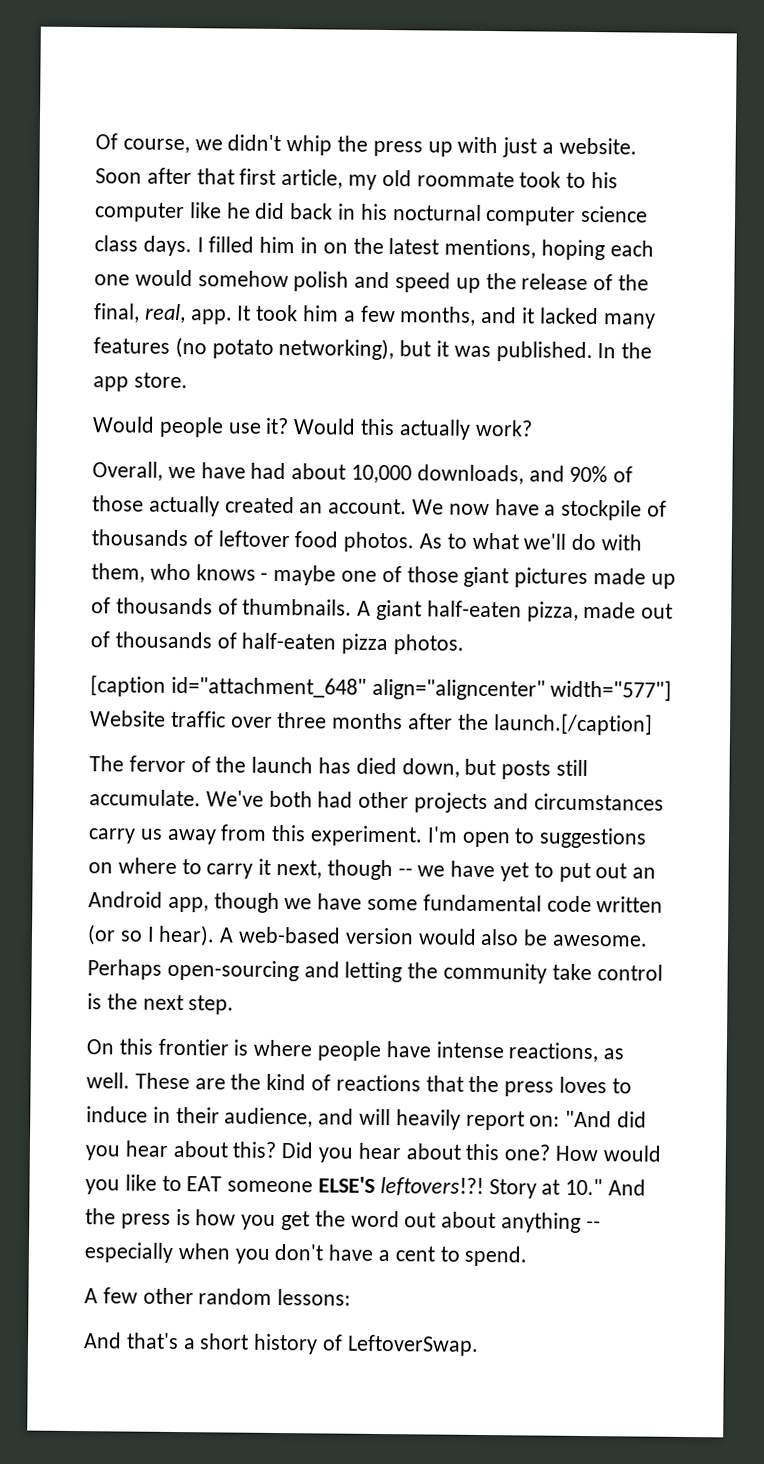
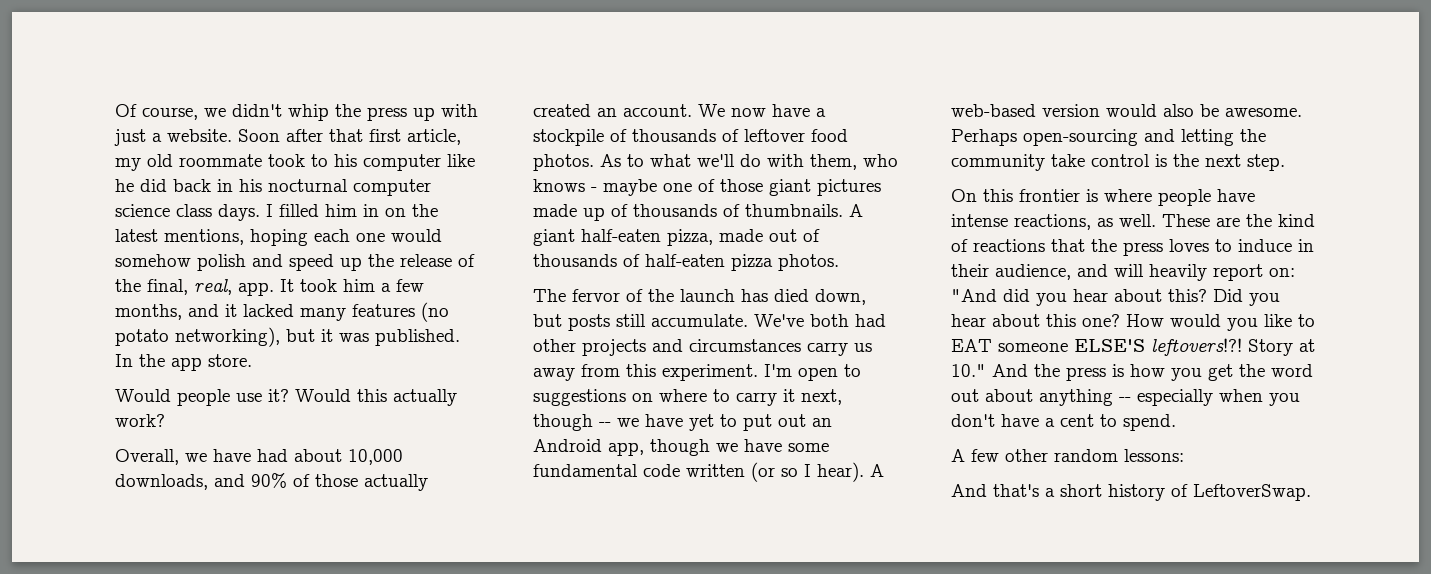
[90,675,673,701] [90,710,653,736] // [caption id="attachment_648" align="aligncenter" width="577"] Website traffic over three months after the launch.[/caption] -> (839, 262) none

